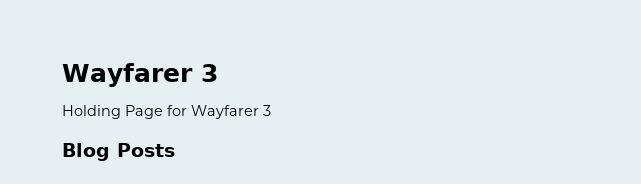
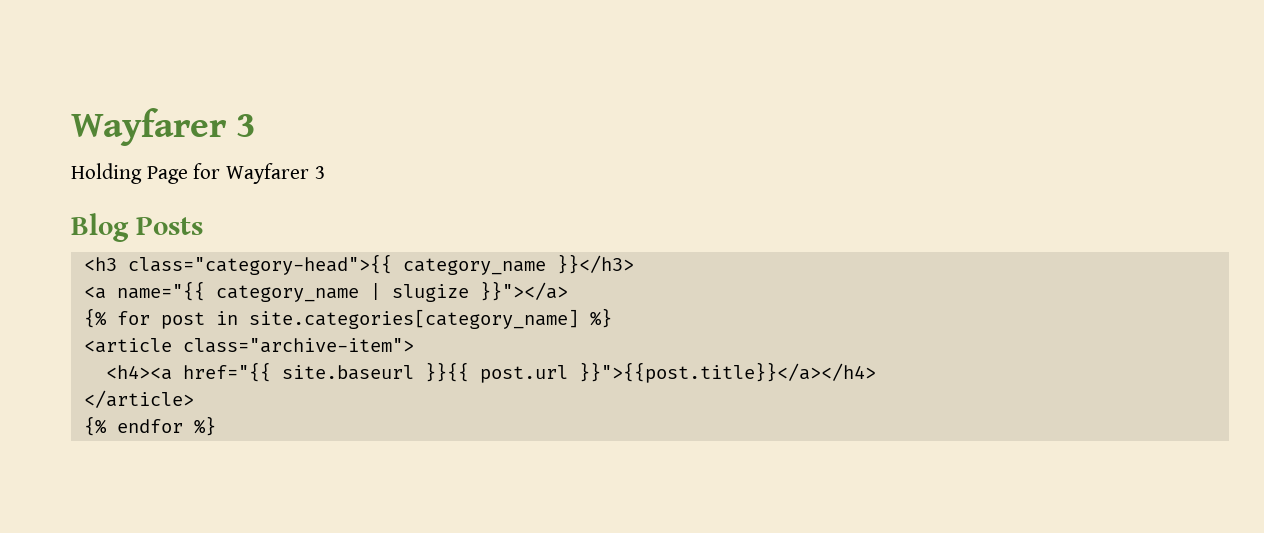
(175, 150) none -> [83,254,634,275] [83,281,568,302] [83,308,612,329] [83,338,414,353] [105,362,876,383] [83,390,194,408] [83,416,216,436] // <h3 class="category-head">{{ category_name }}</h3> // <a name="{{ category_name | slugize }}"></a> // {% for post in site.categories[category_name] %} // <article class="archive-item"> // <h4><a href="{{ site.baseurl }}{{ post.url }}">{{post.title}}</a></h4> // </article> // {% endfor %}

